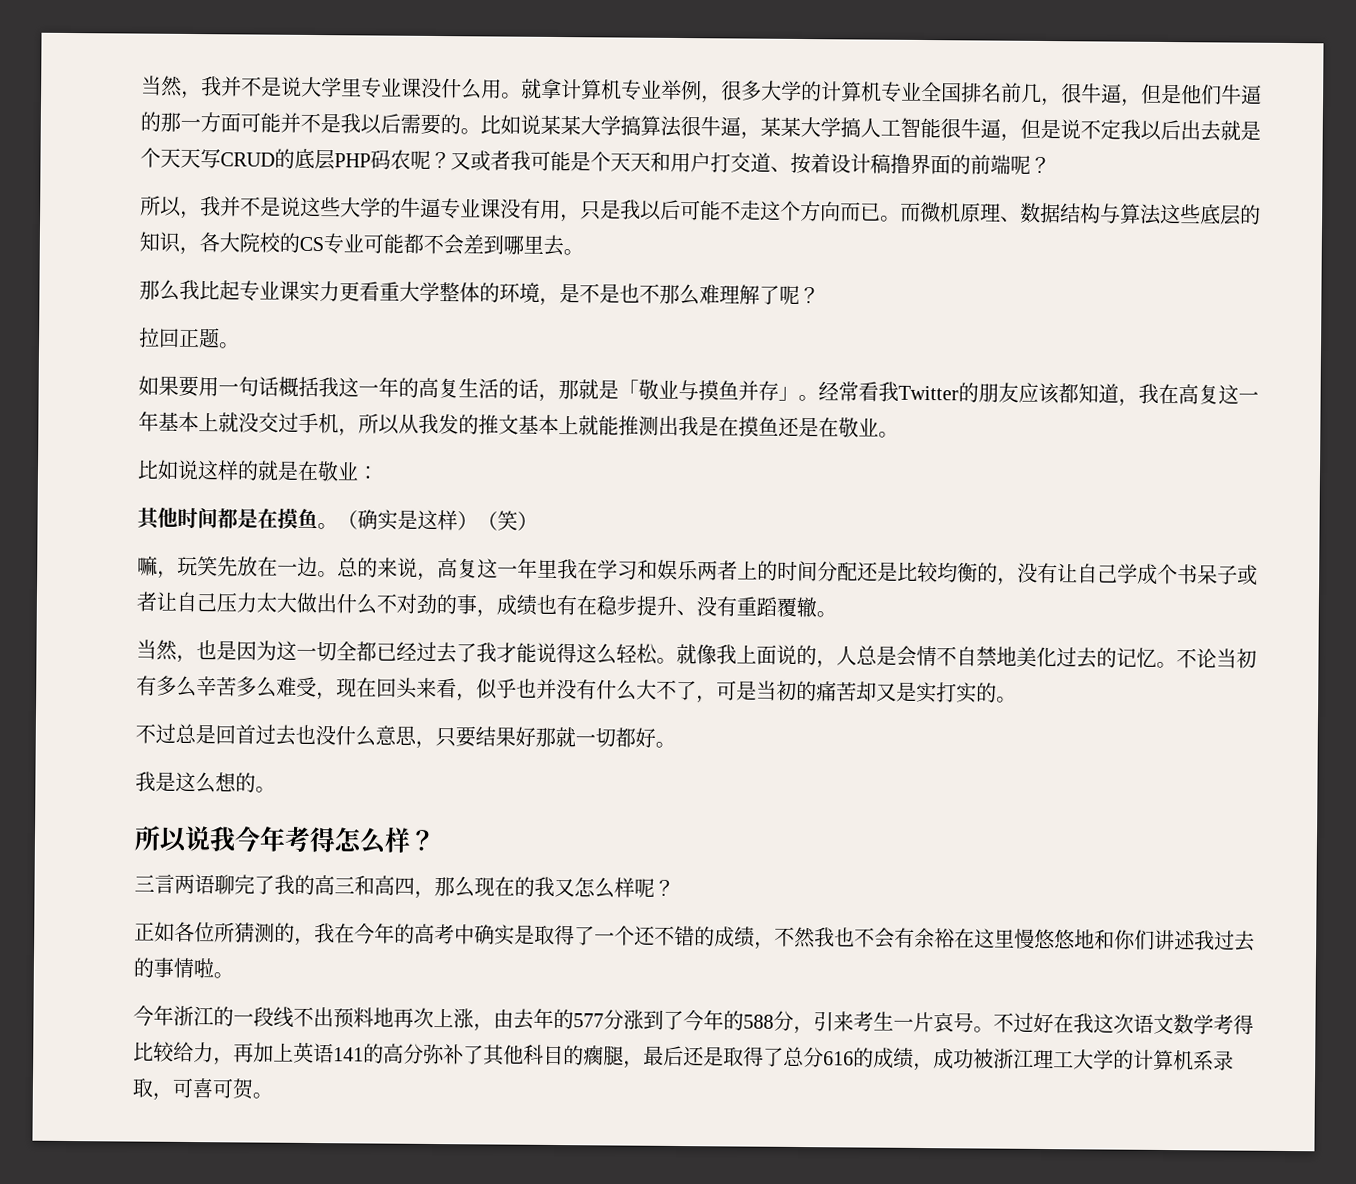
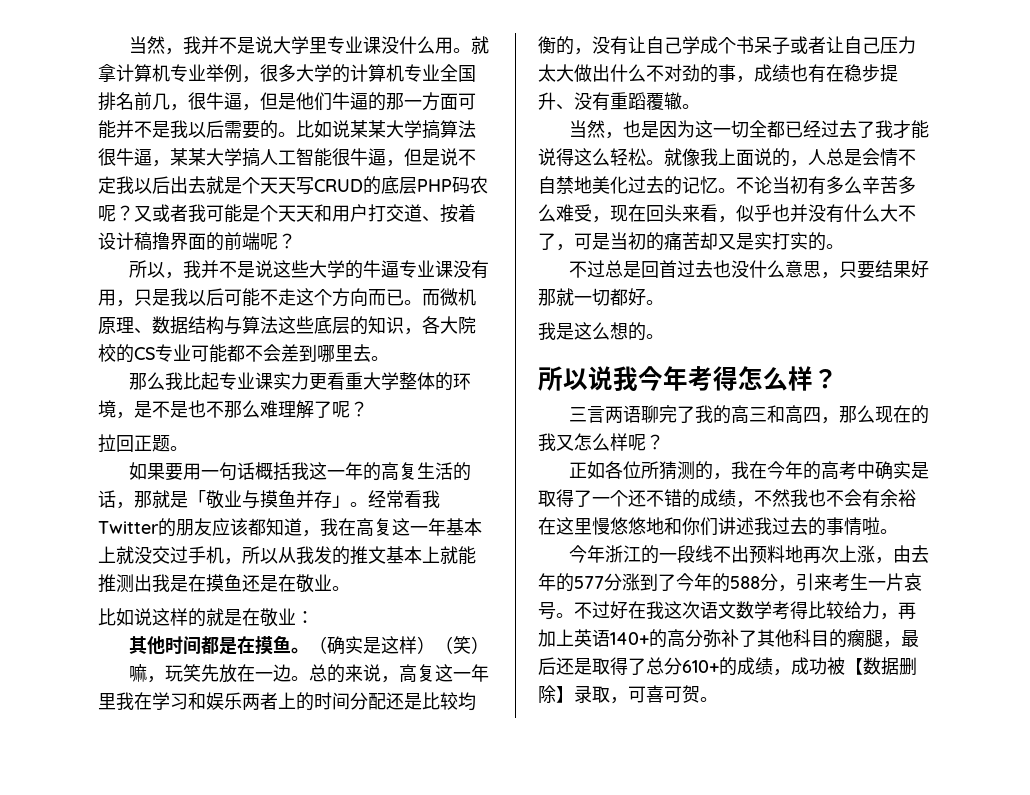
[333,1047,364,1062] 141 -> [610,632,649,645] 140+
[823,1051,854,1066] 616 -> [682,660,719,673] 610+
[993,1048,1214,1071] 浙江理工大学的计算机系 -> [845,657,917,676] [538,685,574,703] 【数据删除】

